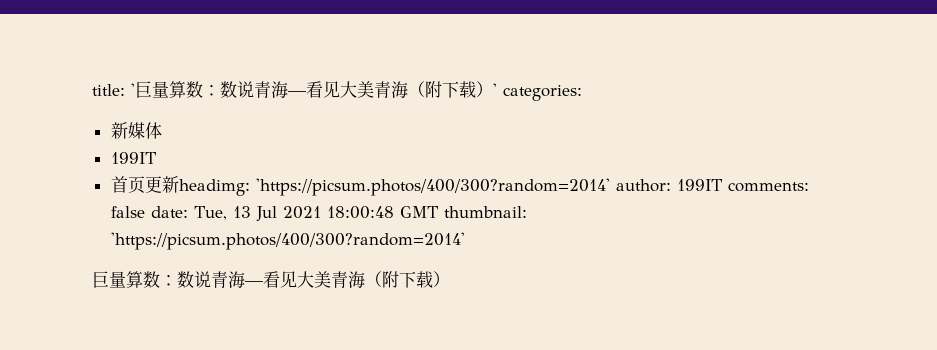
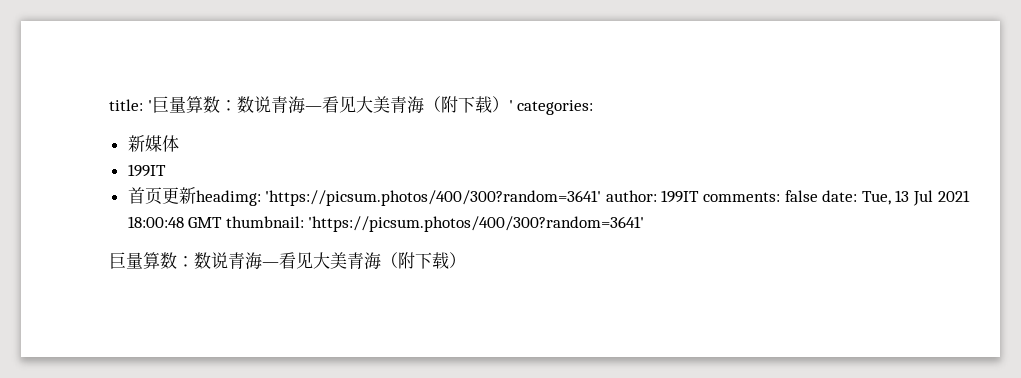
[255,178,610,196] 'https://picsum.photos/400/300?random=2014' -> [265,190,602,206] 'https://picsum.photos/400/300?random=3641'
[110,232,465,250] 'https://picsum.photos/400/300?random=2014' -> [308,216,645,232] 'https://picsum.photos/400/300?random=3641'

